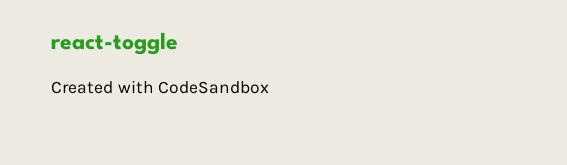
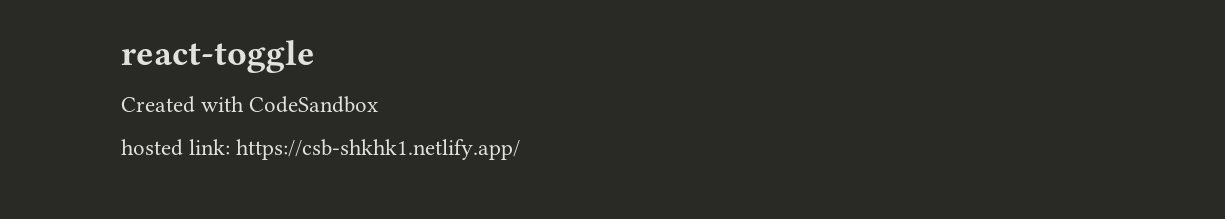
(270, 87) none -> [121,139,521,160] // hosted link: https://csb-shkhk1.netlify.app/

